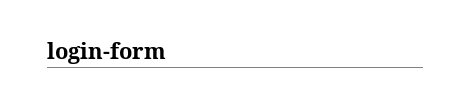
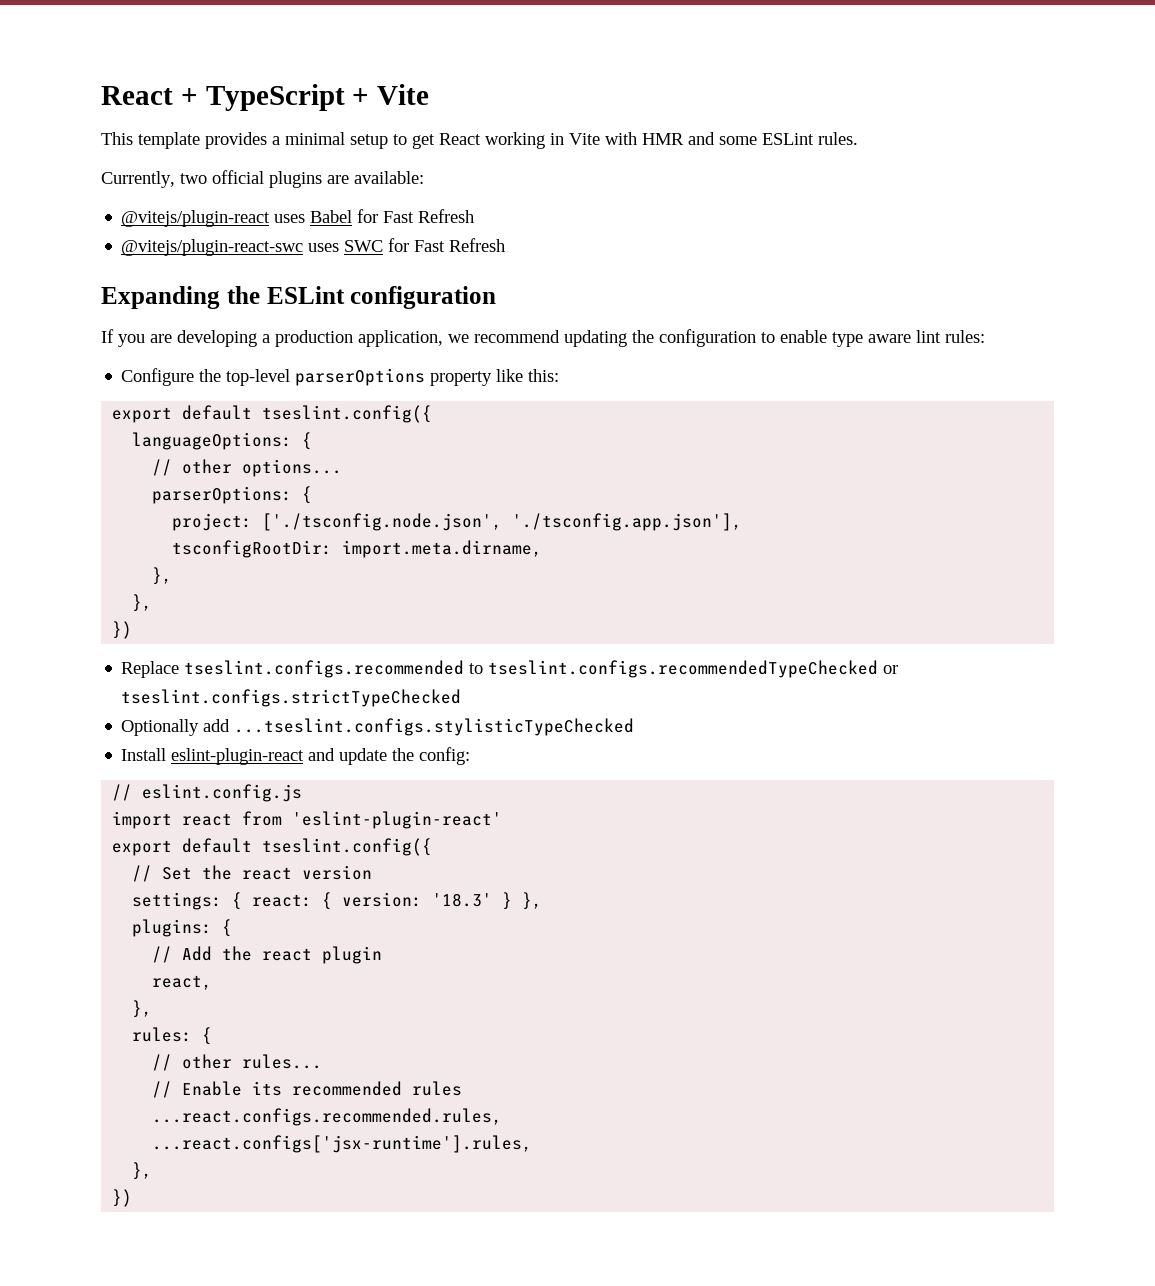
[47,42,166,64] login-form -> [101,84,430,111] [101,132,858,149] [101,170,424,188] [121,209,475,227] [121,238,506,256] [101,286,497,309] [101,329,985,347] [121,368,560,386] [112,405,433,423] [132,432,313,450] [152,459,343,477] [152,486,313,504] [172,513,743,531] [172,540,543,558] [152,567,173,585] [132,594,153,612] [112,621,133,639] [121,660,899,678] [121,689,462,707] [121,718,635,736] [121,747,471,765] [112,784,303,802] [112,811,503,829] [112,838,433,856] [132,865,373,882] [132,892,543,910] [132,919,233,937] [152,946,383,964] [152,975,213,990] [132,1000,153,1018] [132,1027,213,1045] [152,1054,323,1071] [152,1081,463,1098] [152,1108,503,1126] [152,1135,533,1153] [132,1162,153,1180] [112,1189,133,1207] React + TypeScript + Vite // This template provides a minimal setup to get React working in Vite with HMR and some ESLint rules. // Currently, two official plugins are available: // @vitejs/plugin-react uses Babel for Fast Refresh // @vitejs/plugin-react-swc uses SWC for Fast Refresh // Expanding the ESLint configuration // If you are developing a production application, we recommend updating the configuration to enable type aware lint rules: // Configure the top-level parserOptions property like this: // export default tseslint.config({ // languageOptions: { // // other options... // parserOptions: { // project: ['./tsconfig.node.json', './tsconfig.app.json'], // tsconfigRootDir: import.meta.dirname, // }, // }, // }) // Replace tseslint.configs.recommended to tseslint.configs.recommendedTypeChecked or tseslint.configs.strictTypeChecked // Optionally add ...tseslint.configs.stylisticTypeChecked // Install eslint-plugin-react and update the config: // // eslint.config.js // import react from 'eslint-plugin-react' // export default tseslint.config({ // // Set the react version // settings: { react: { version: '18.3' } }, // plugins: { // // Add the react plugin // react, // }, // rules: { // // other rules... // // Enable its recommended rules // ...react.configs.recommended.rules, // ...react.configs['jsx-runtime'].rules, // }, // })

